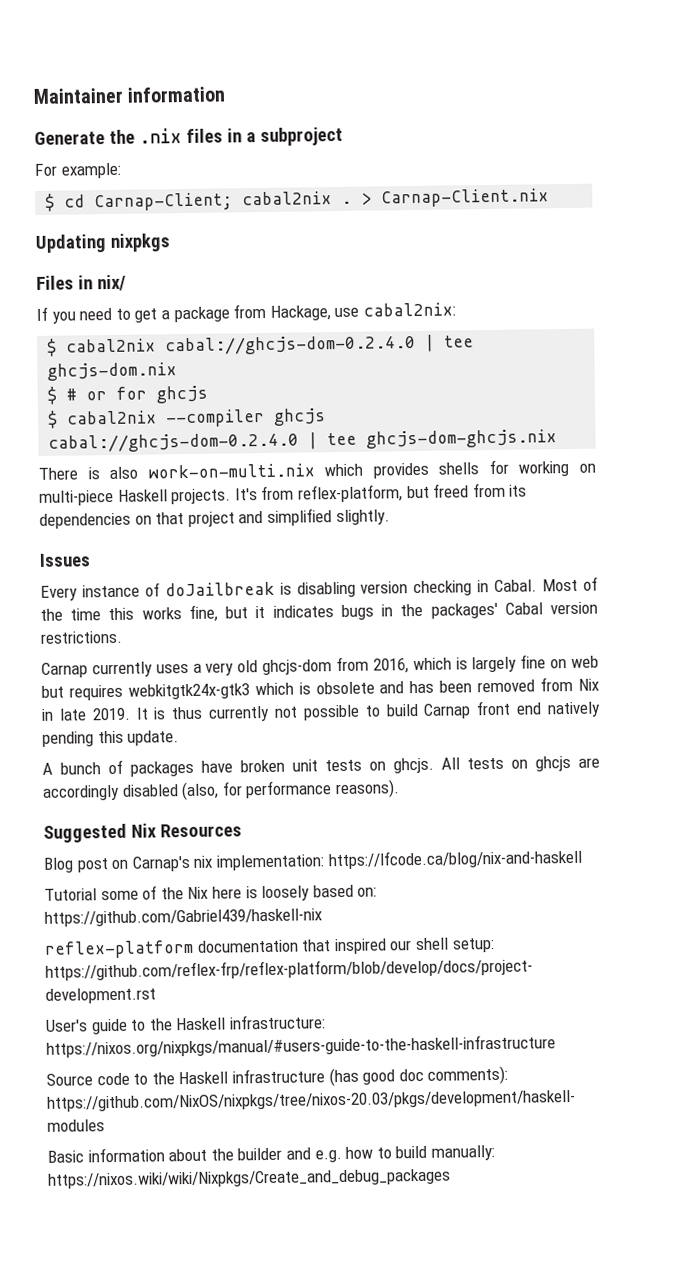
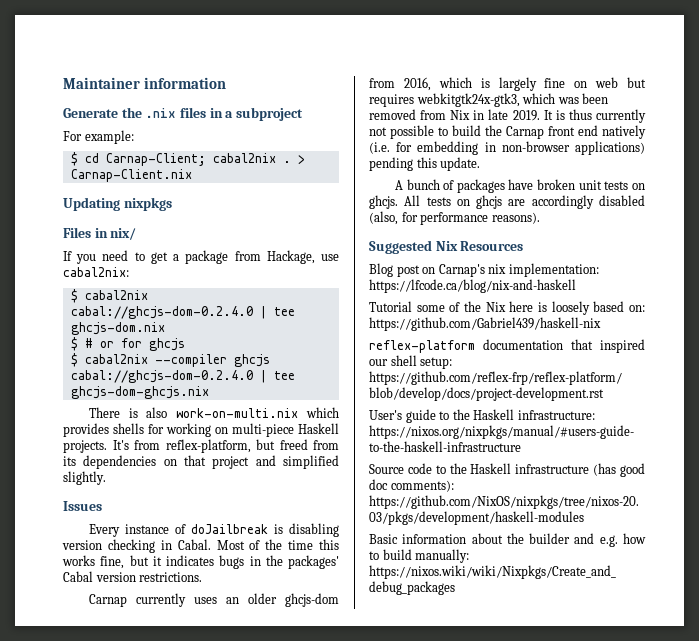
[192,660,259,676] a very old -> [225,593,277,604] an older
[127,680,435,700] webkitgtk24x-gtk3 which is obsolete and has -> [416,93,579,107] webkitgtk24x-gtk3, which was
(419, 710) none -> [485,125,502,136] the
(601, 709) none -> [369,141,645,155] (i.e. for embedding in non-browser applications)

